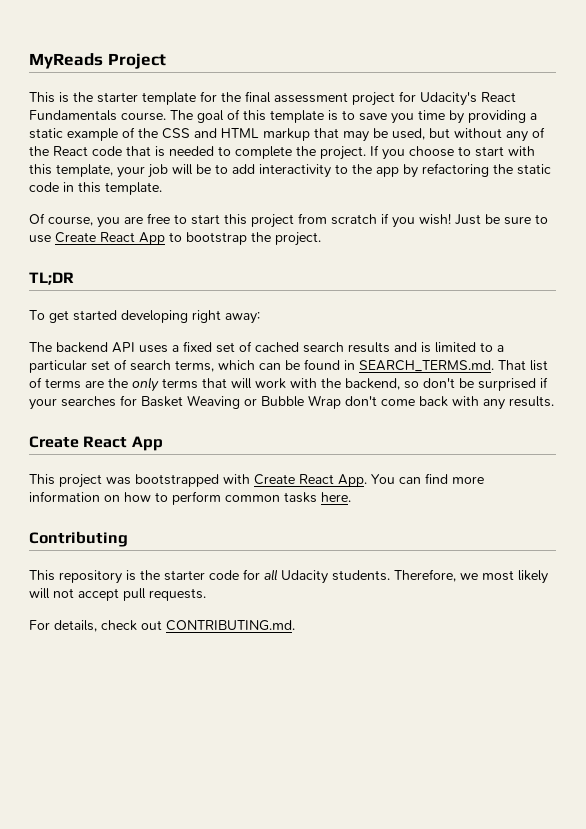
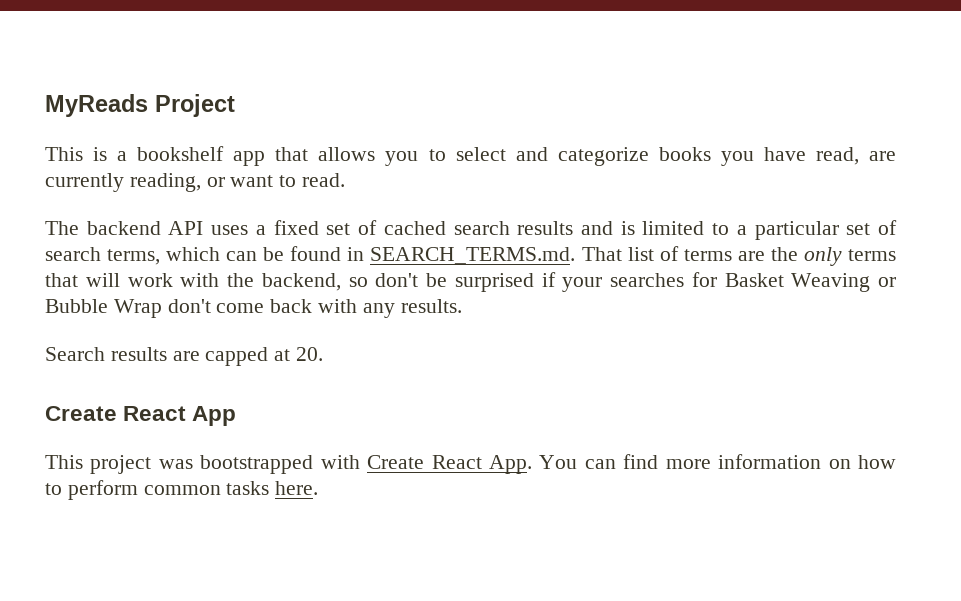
[73,91,516,106] [29,109,537,124] [29,127,545,142] [29,145,535,160] [29,163,551,178] [29,182,162,195] [29,213,548,228] [29,232,321,246] [29,272,74,285] [29,310,260,324] the starter template for the final assessment project for Udacity's React Fundamentals course. The goal of this template is to save you time by providing a static example of the CSS and HTML markup that may be used, but without any of the React code that is needed to complete the project. If you choose to start with this template, your job will be to add interactivity to the app by refactoring the static code in this template. // Of course, you are free to start this project from scratch if you wish! Just be sure to use Create React App to bootstrap the project. // TL;DR // To get started developing right away: -> [117,146,896,166] [45,173,346,192] a bookshelf app that allows you to select and categorize books you have read, are currently reading, or want to read.
(554, 401) none -> [45,347,324,366] // Search results are capped at 20.
[29,531,128,547] [29,569,548,584] [29,588,206,601] [29,620,295,632] // Contributing // This repository is the starter code for all Udacity students. Therefore, we most likely will not accept pull requests. // For details, check out CONTRIBUTING.md. -> (319, 488) none

